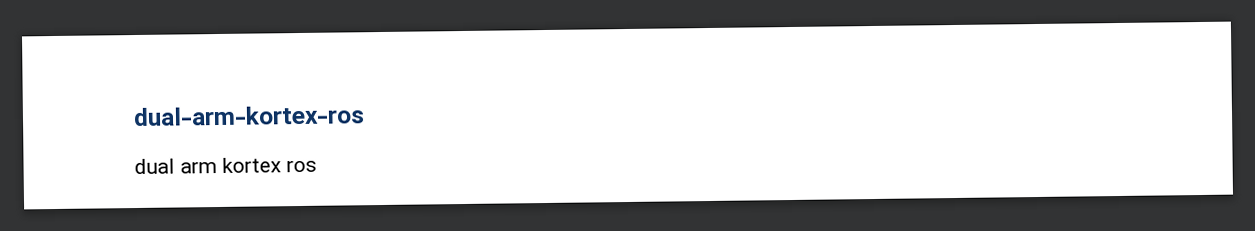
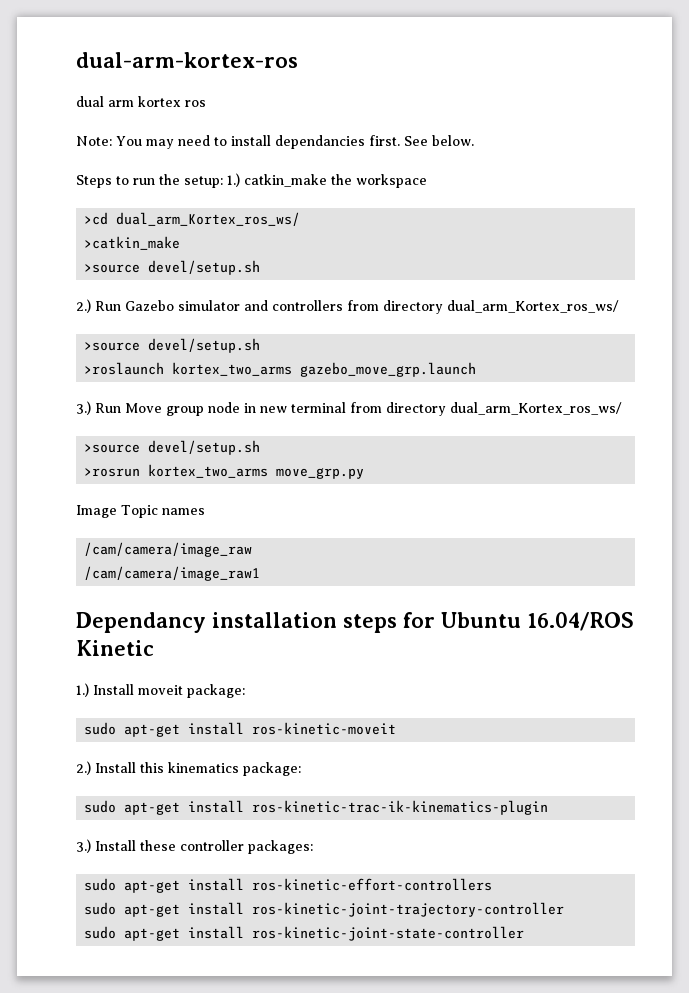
(317, 166) none -> [76,135,474,149] [76,173,427,188] [84,212,301,226] [84,236,181,250] [84,260,261,275] [76,299,619,314] [84,338,261,353] [84,362,477,377] [76,401,622,416] [84,440,261,455] [84,464,365,479] [76,505,205,518] [84,542,253,557] [84,566,261,581] [76,612,634,633] [76,640,154,656] [76,683,245,698] [84,722,397,737] [76,761,301,776] [84,800,549,815] [76,839,313,854] [84,878,493,893] [84,902,565,917] [84,926,525,941] // Note: You may need to install dependancies first. See below. // Steps to run the setup: 1.) catkin_make the workspace // >cd dual_arm_Kortex_ros_ws/ // >catkin_make // >source devel/setup.sh // 2.) Run Gazebo simulator and controllers from directory dual_arm_Kortex_ros_ws/ // >source devel/setup.sh // >roslaunch kortex_two_arms gazebo_move_grp.launch // 3.) Run Move group node in new terminal from directory dual_arm_Kortex_ros_ws/ // >source devel/setup.sh // >rosrun kortex_two_arms move_grp.py // Image Topic names // /cam/camera/image_raw // /cam/camera/image_raw1 // Dependancy installation steps for Ubuntu 16.04/ROS Kinetic // 1.) Install moveit package: // sudo apt-get install ros-kinetic-moveit // 2.) Install this kinematics package: // sudo apt-get install ros-kinetic-trac-ik-kinematics-plugin // 3.) Install these controller packages: // sudo apt-get install ros-kinetic-effort-controllers // sudo apt-get install ros-kinetic-joint-trajectory-controller // sudo apt-get install ros-kinetic-joint-state-controller

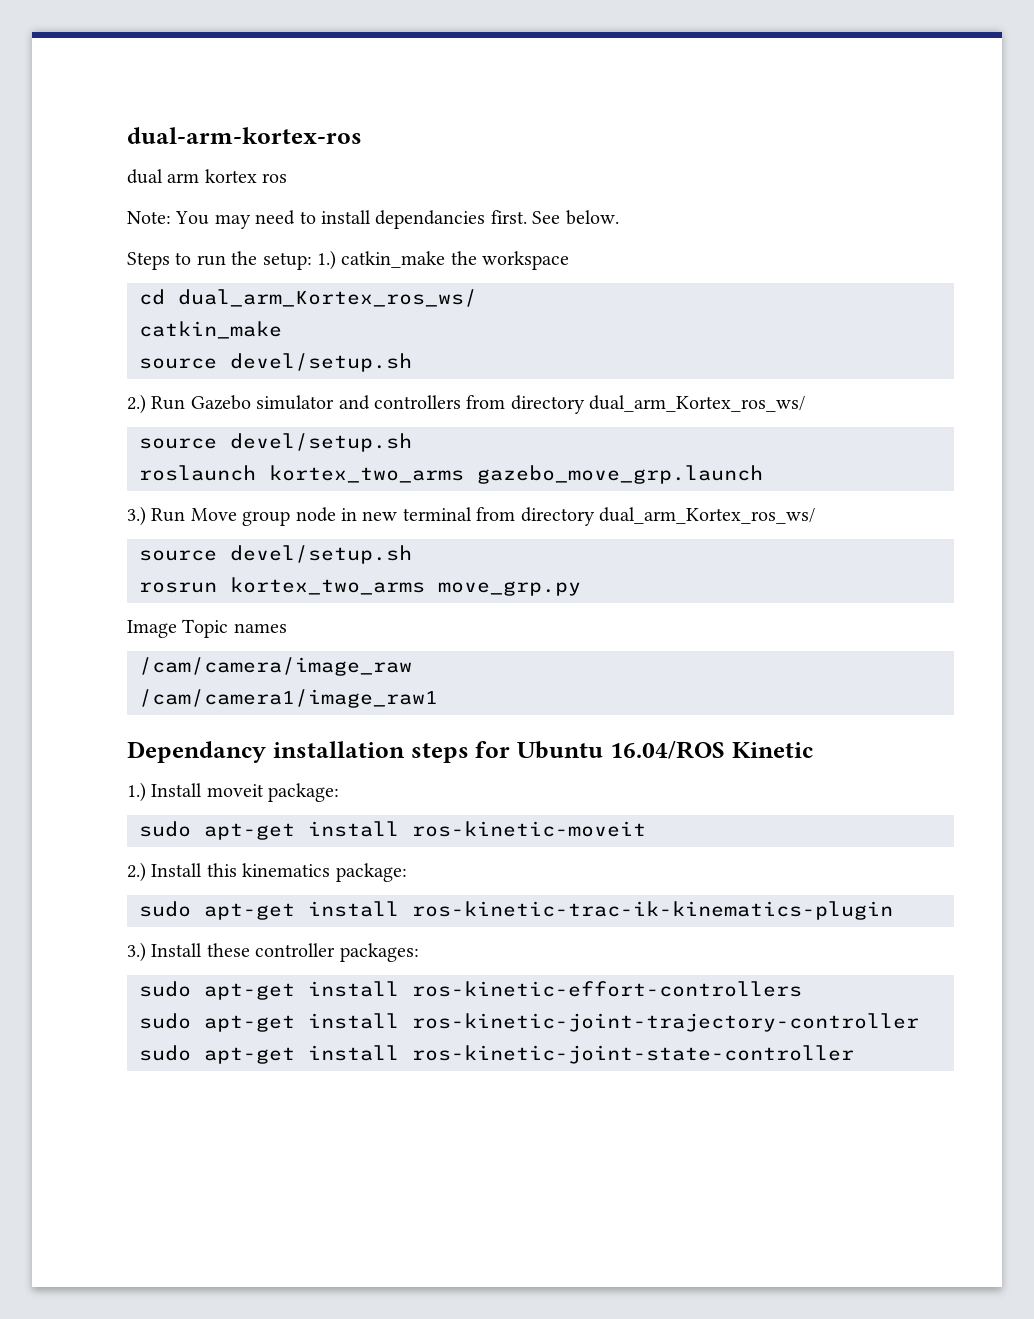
[84,212,301,226] [84,236,181,250] [84,264,141,273] >cd dual_arm_Kortex_ros_ws/ // >catkin_make // >source -> [139,289,477,307] [139,321,282,339] [139,358,217,369] cd dual_arm_Kortex_ros_ws/ // catkin_make // source
[84,338,261,353] [84,362,165,375] >source devel/setup.sh // >roslaunch -> [139,433,412,452] [139,465,256,481] source devel/setup.sh // roslaunch
[84,440,261,455] [84,468,141,477] >source devel/setup.sh // >rosrun -> [139,545,412,564] [139,582,217,593] source devel/setup.sh // rosrun
[84,566,261,581] /cam/camera/image_raw1 -> [139,689,438,708] /cam/camera1/image_raw1

